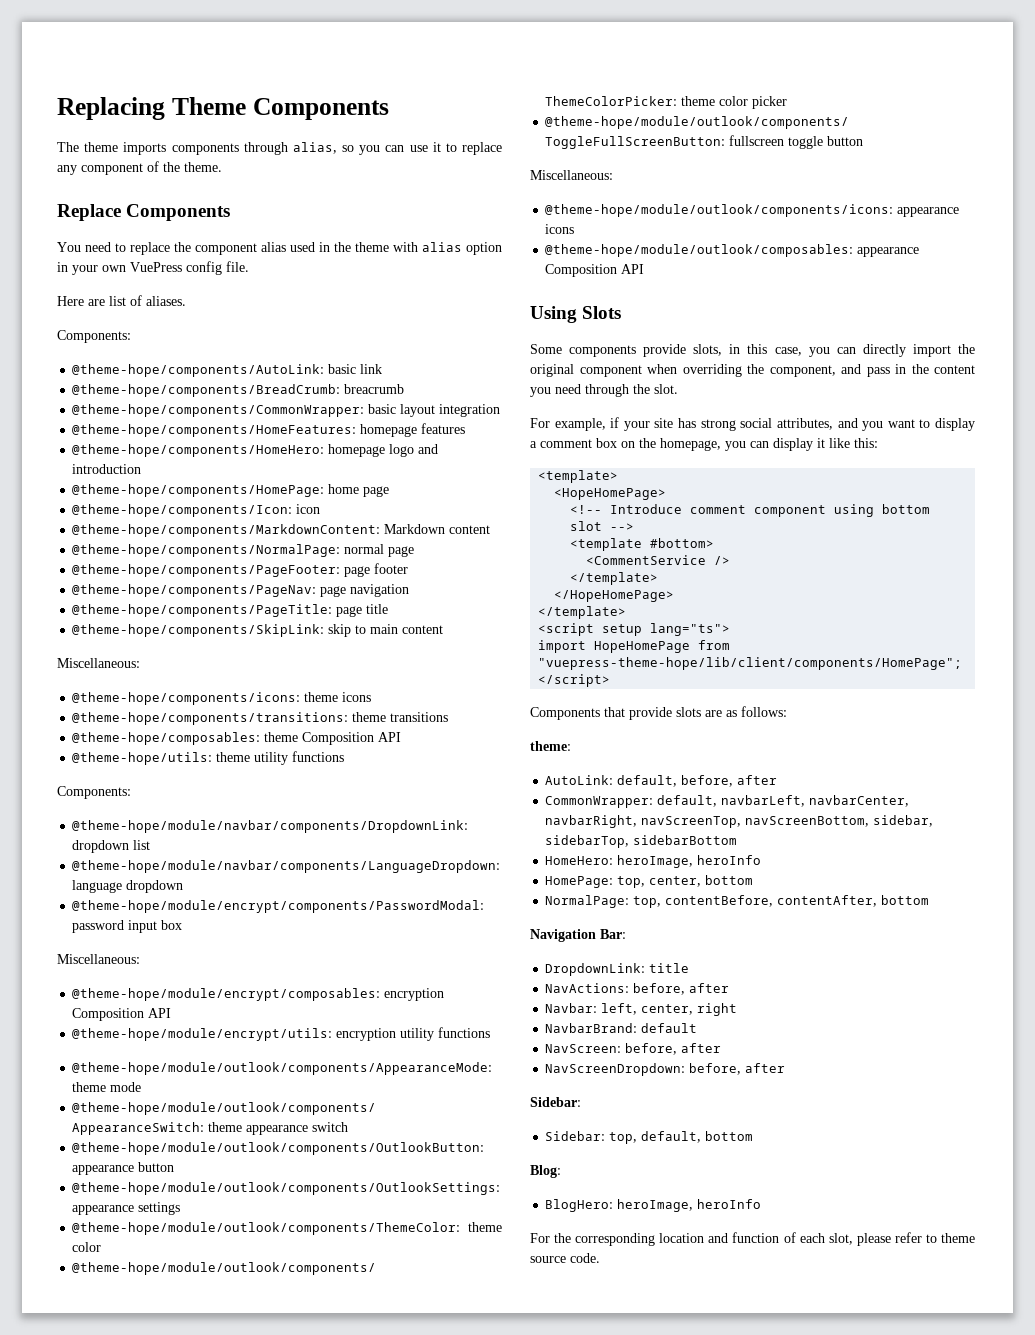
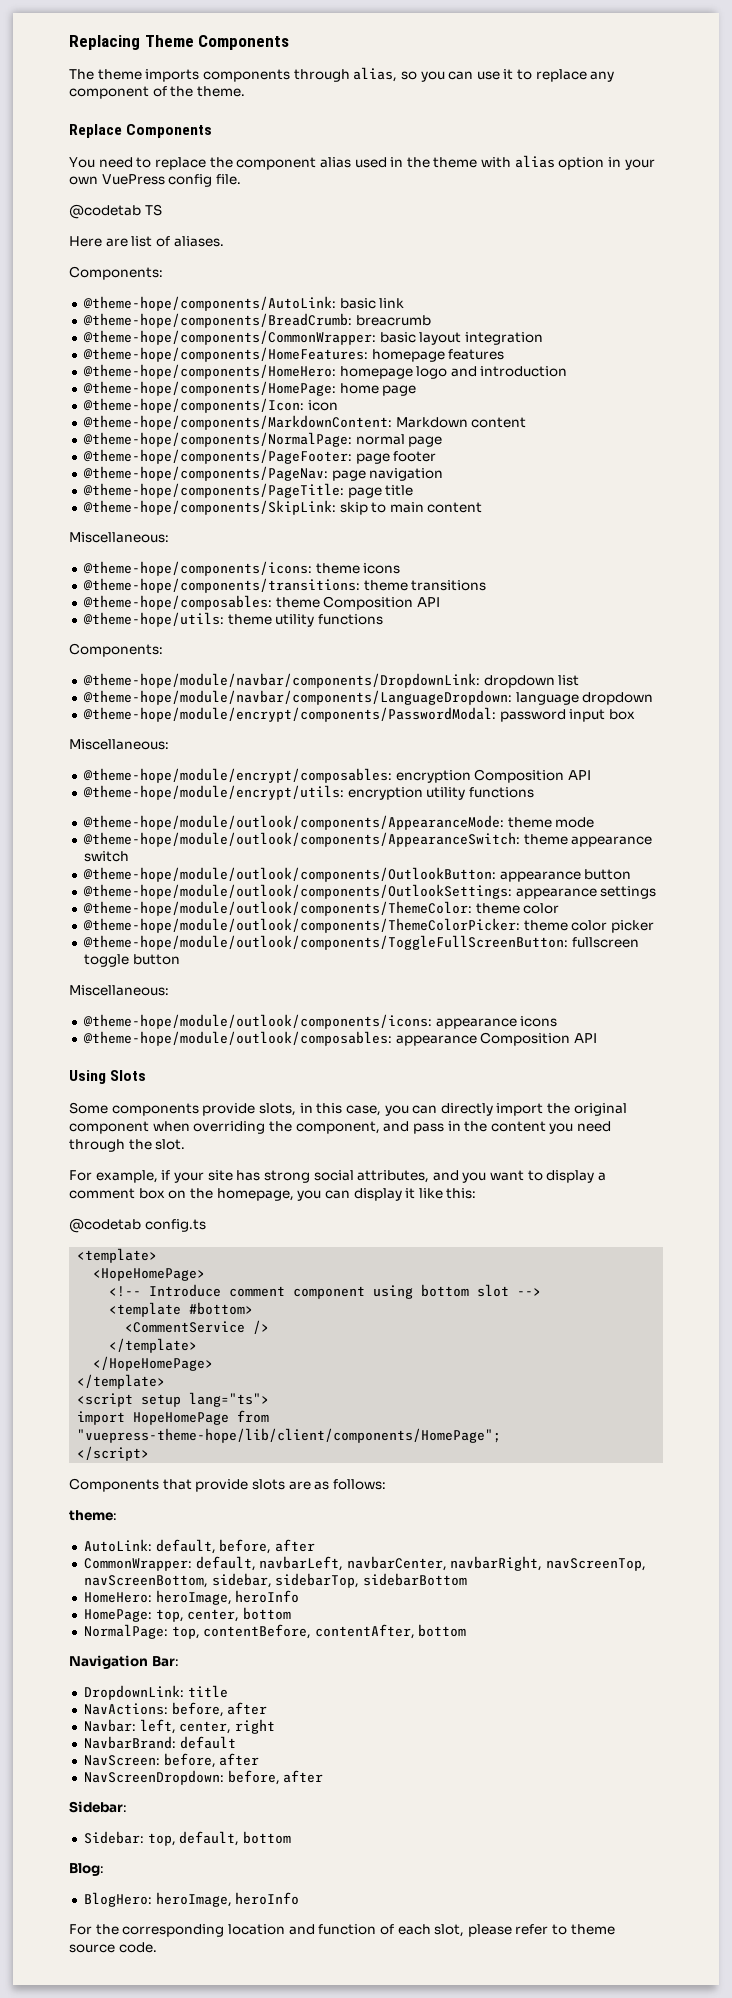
(249, 266) none -> [69,204,162,219] // @codetab TS
(878, 443) none -> [69,1218,206,1233] // @codetab config.ts

